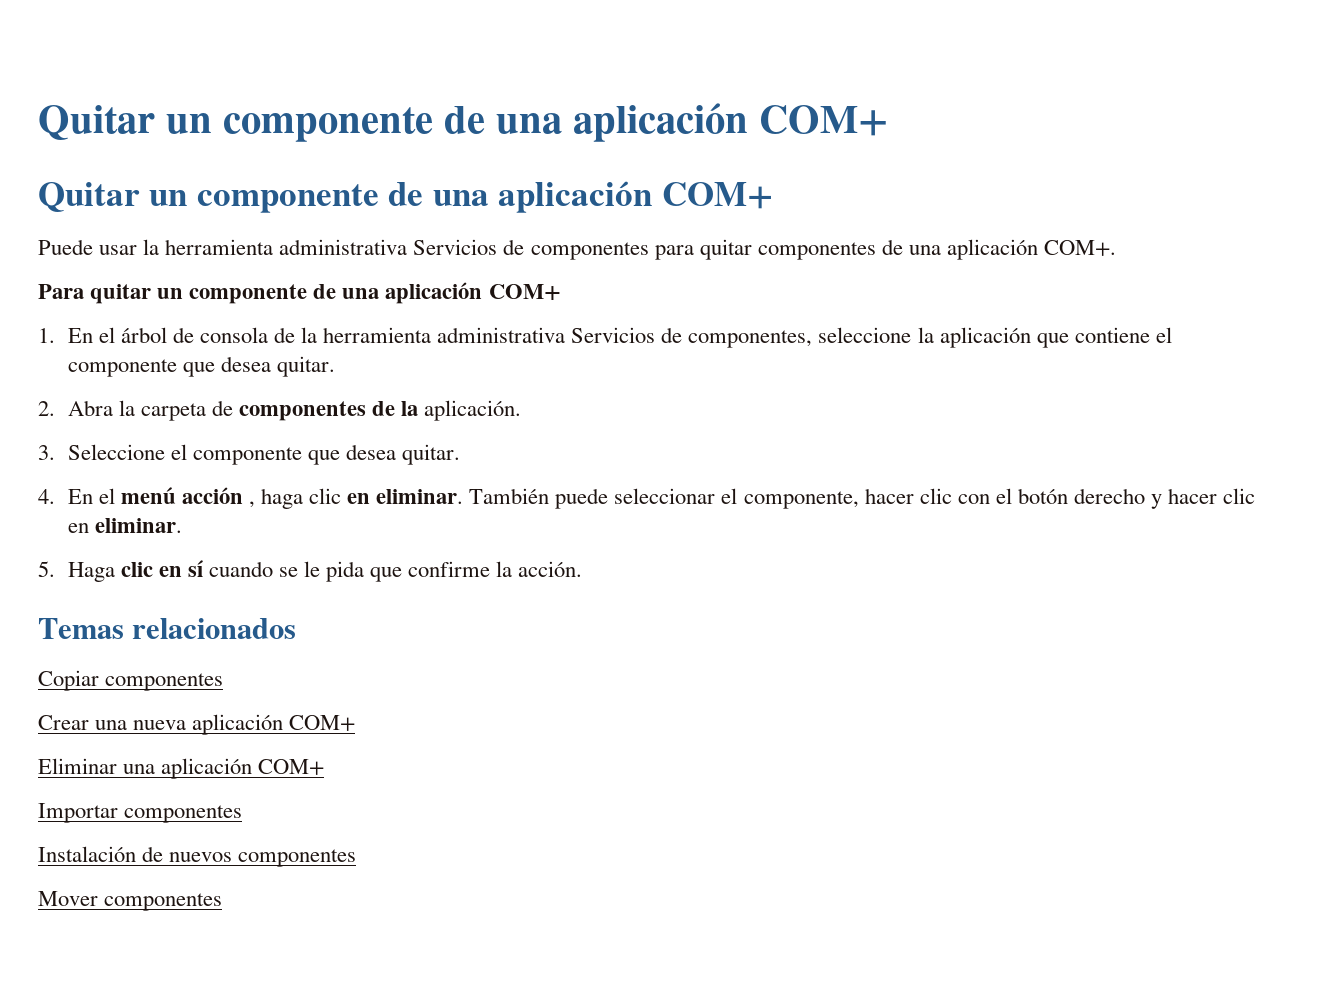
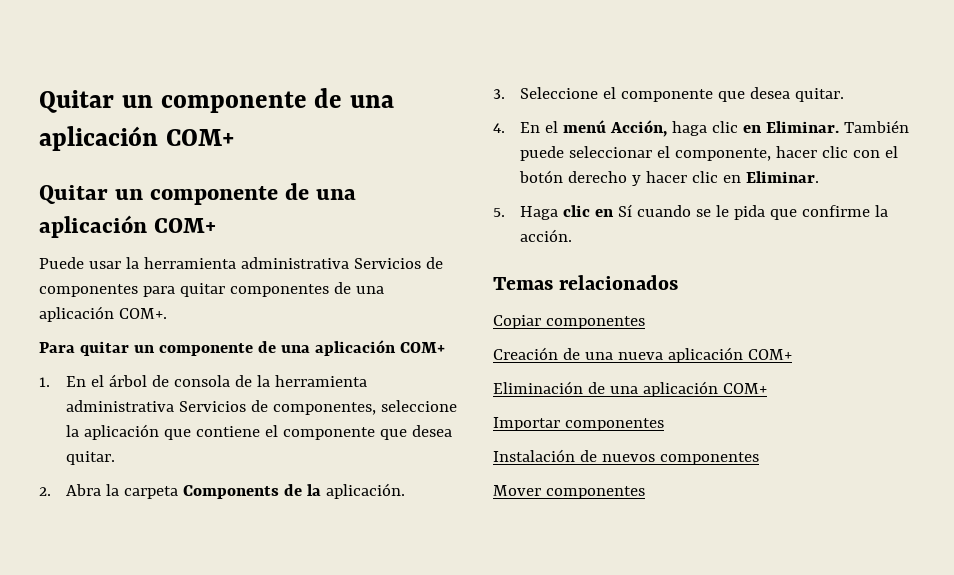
[211,400,366,421] de componentes -> [182,485,279,499] Components
[181,487,255,508] acción , -> [609,120,667,137] Acción,
[376,489,464,504] eliminar. -> [765,121,839,133] Eliminar.
[94,518,182,533] eliminar. -> [745,171,819,183] Eliminar.
[187,560,203,577] sí -> [617,204,632,217] Sí
[38,715,89,730] Crear -> [493,347,580,360] Creación de
[38,758,117,774] Eliminar -> [493,381,605,394] Eliminación de

